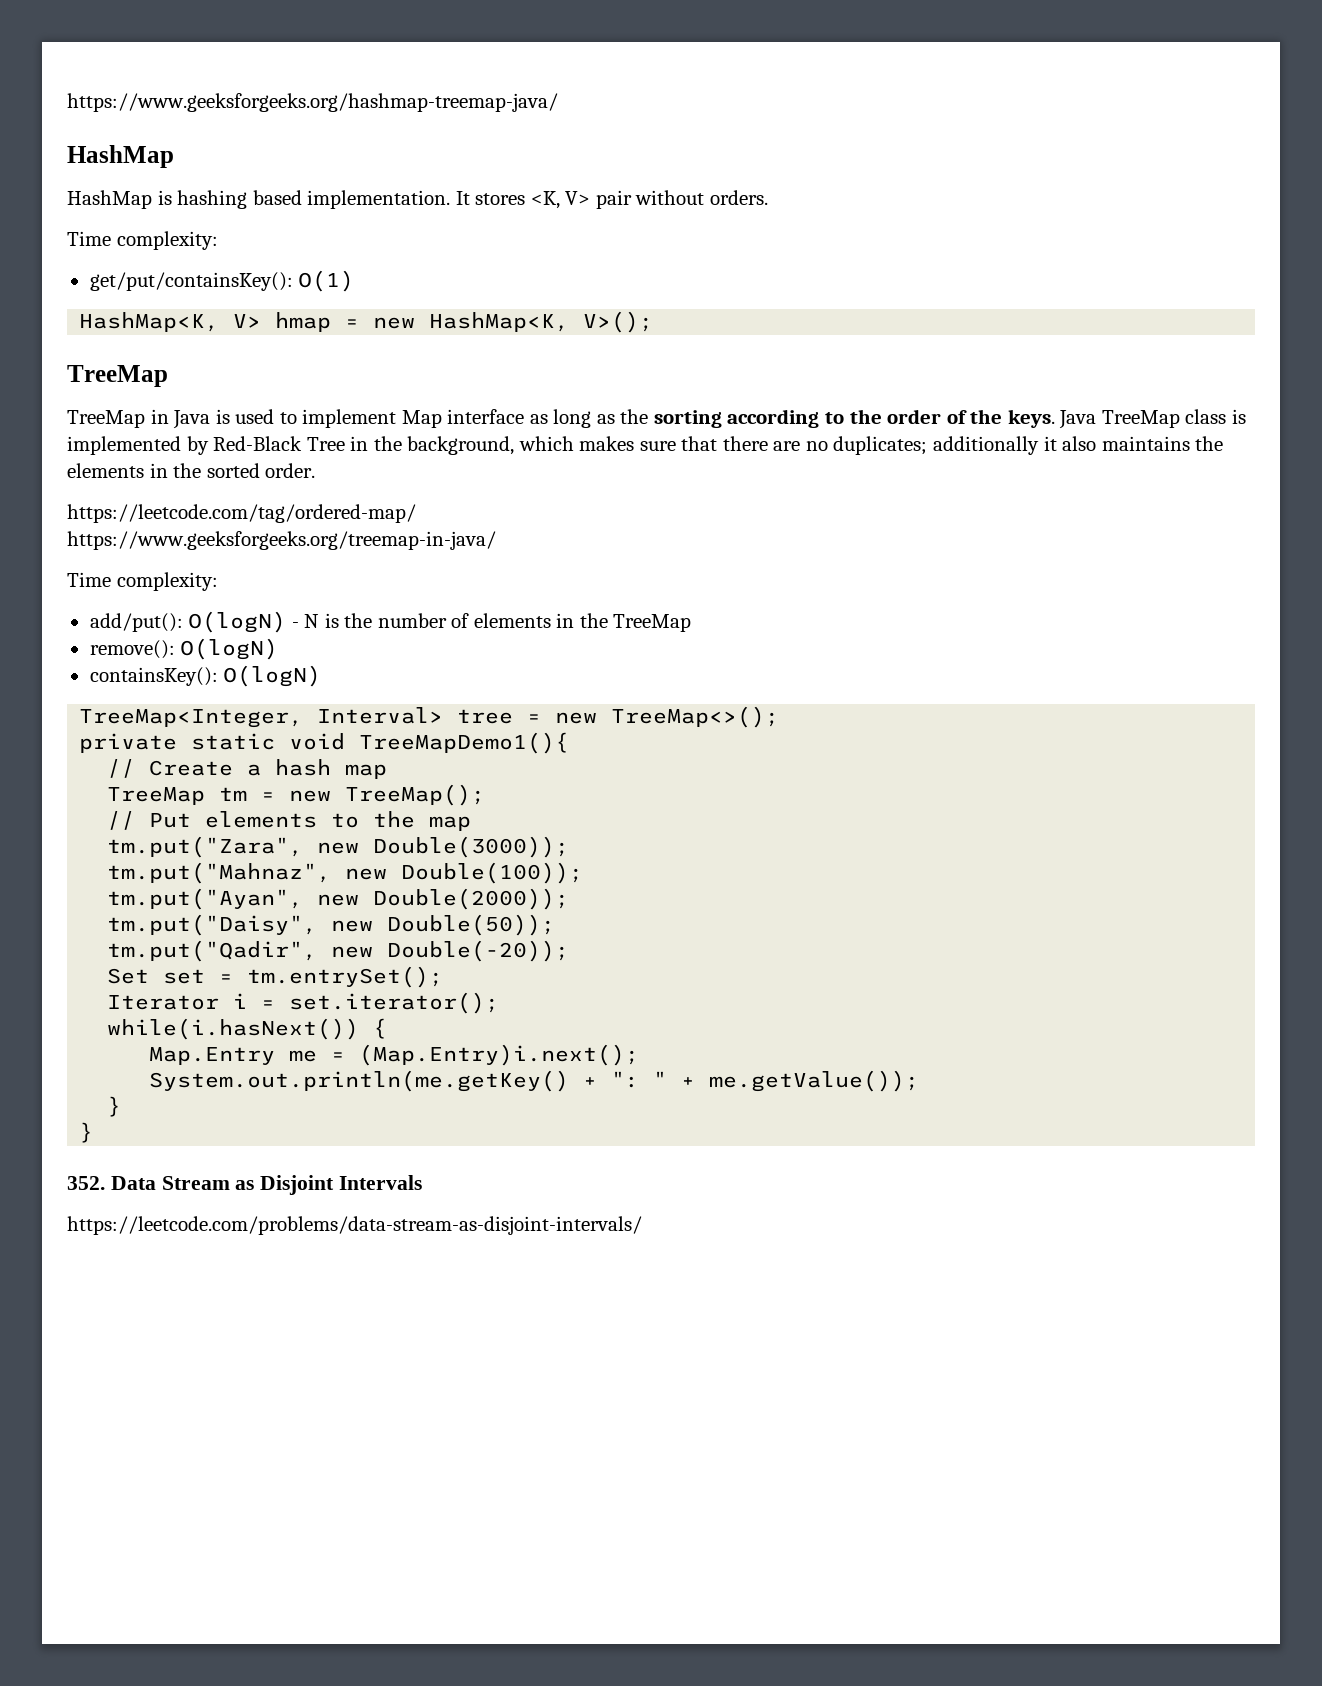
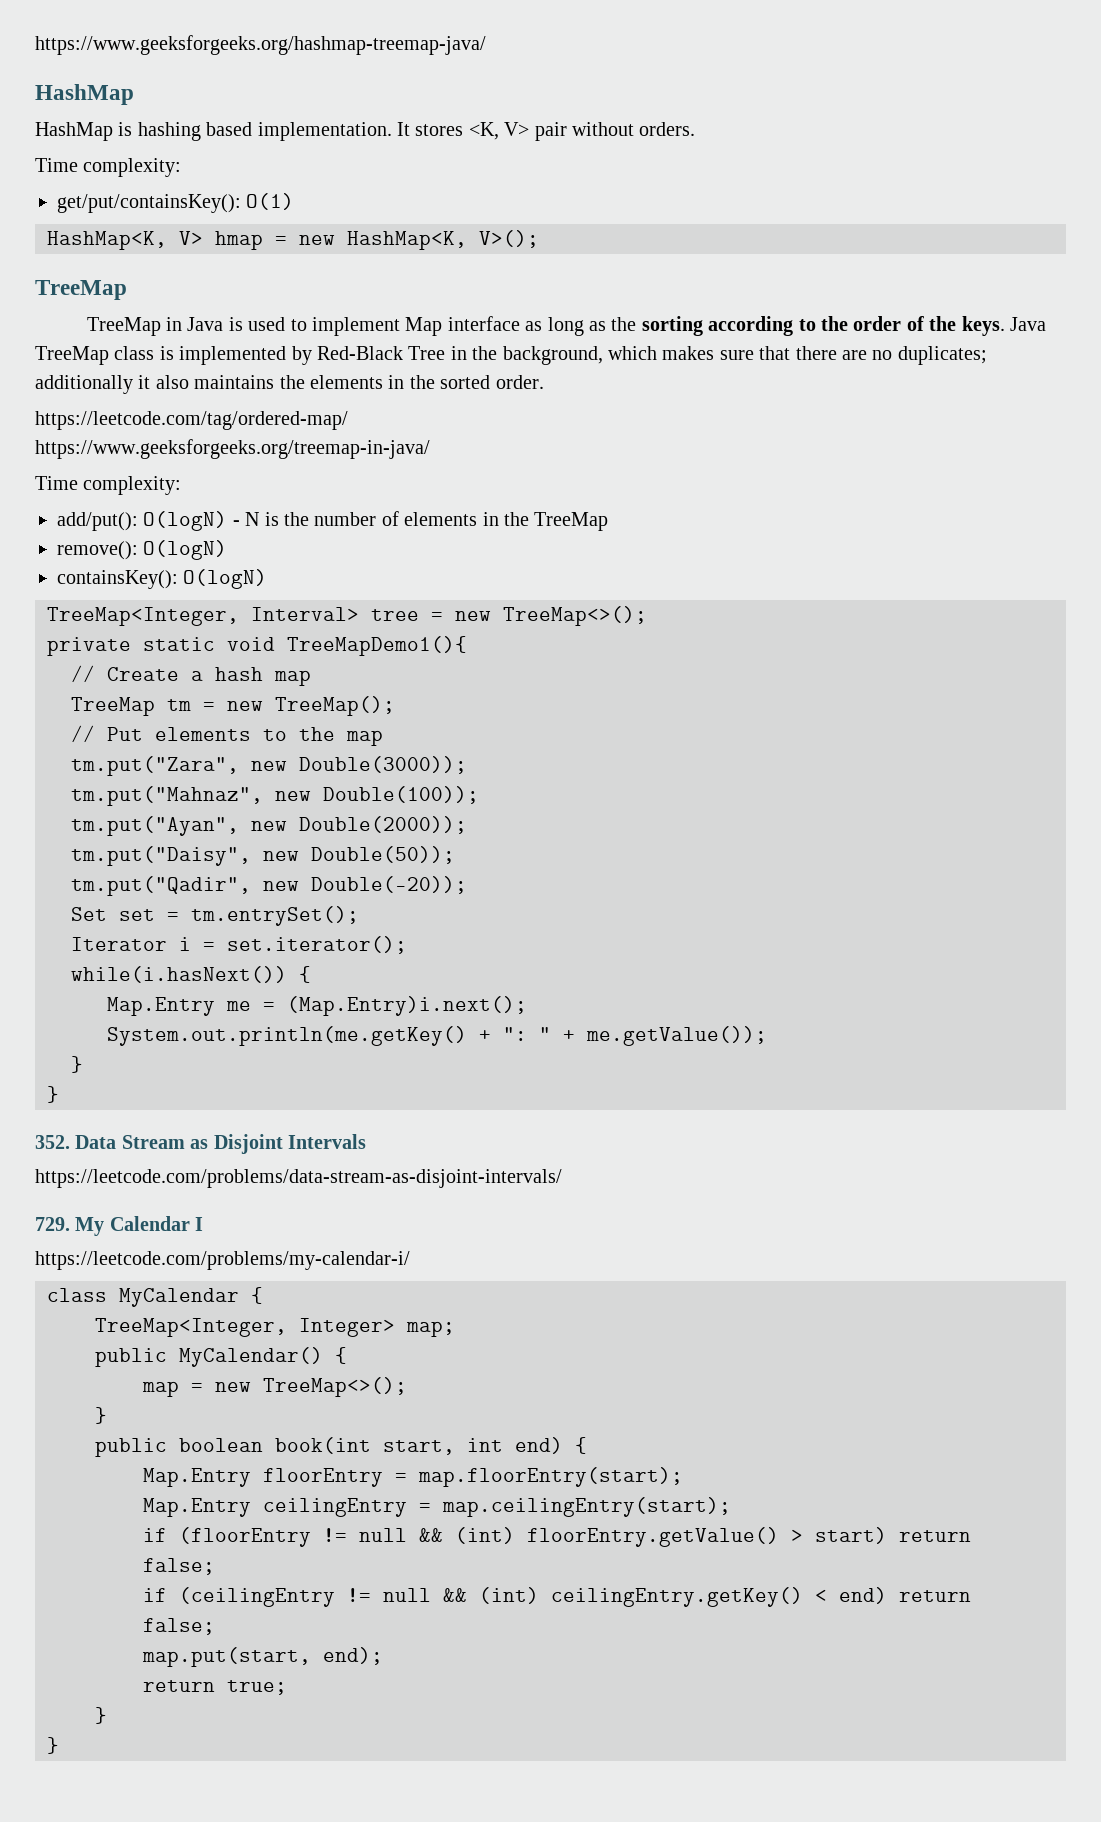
(642, 1225) none -> [35,1216,204,1236] [35,1251,410,1270] [47,1287,263,1307] [95,1318,455,1337] [95,1347,347,1367] [142,1377,407,1397] [95,1407,107,1424] [95,1437,587,1457] [143,1467,683,1487] [143,1497,731,1517] [143,1527,971,1547] [143,1558,215,1575] [143,1587,971,1607] [143,1618,215,1635] [142,1647,383,1667] [143,1680,287,1695] [95,1707,107,1724] [47,1737,59,1754] // 729. My Calendar I // https://leetcode.com/problems/my-calendar-i/ // class MyCalendar { // TreeMap<Integer, Integer> map; // public MyCalendar() { // map = new TreeMap<>(); // } // public boolean book(int start, int end) { // Map.Entry floorEntry = map.floorEntry(start); // Map.Entry ceilingEntry = map.ceilingEntry(start); // if (floorEntry != null && (int) floorEntry.getValue() > start) return false; // if (ceilingEntry != null && (int) ceilingEntry.getKey() < end) return false; // map.put(start, end); // return true; // } // }

